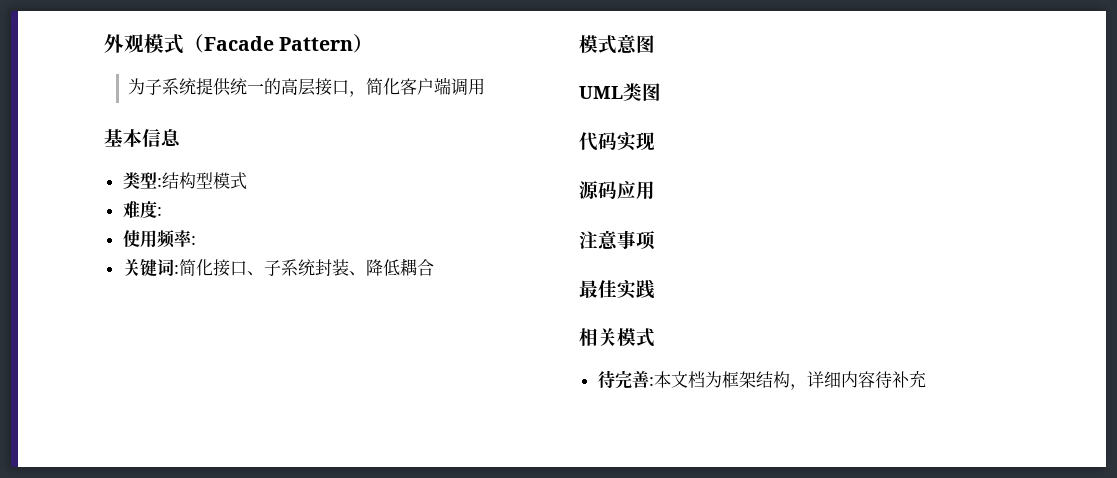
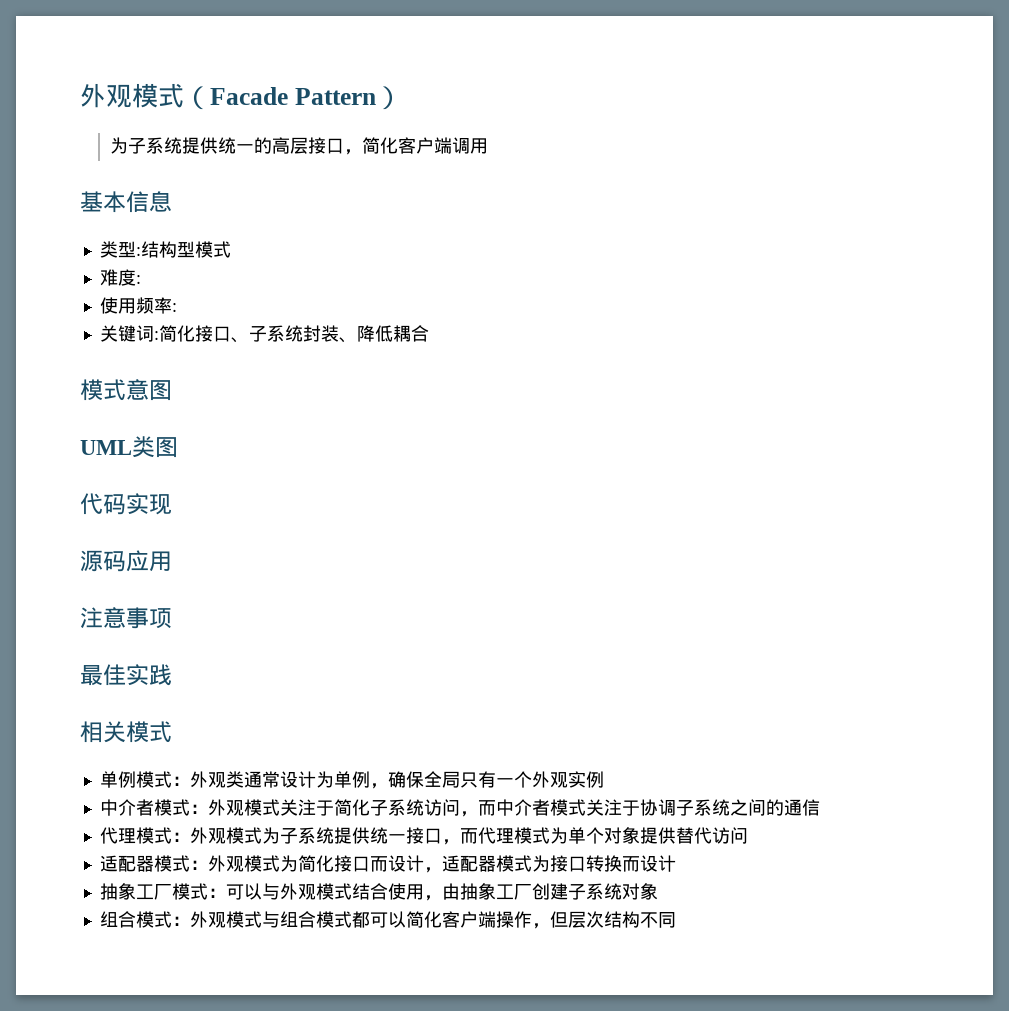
[597,370,926,390] 待完善:本文档为框架结构，详细内容待补充 -> [99,771,604,789] [99,799,820,817] [99,827,748,845] [99,855,676,873] [99,883,658,901] [99,911,676,929] 单例模式：外观类通常设计为单例，确保全局只有一个外观实例 // 中介者模式：外观模式关注于简化子系统访问，而中介者模式关注于协调子系统之间的通信 // 代理模式：外观模式为子系统提供统一接口，而代理模式为单个对象提供替代访问 // 适配器模式：外观模式为简化接口而设计，适配器模式为接口转换而设计 // 抽象工厂模式：可以与外观模式结合使用，由抽象工厂创建子系统对象 // 组合模式：外观模式与组合模式都可以简化客户端操作，但层次结构不同

